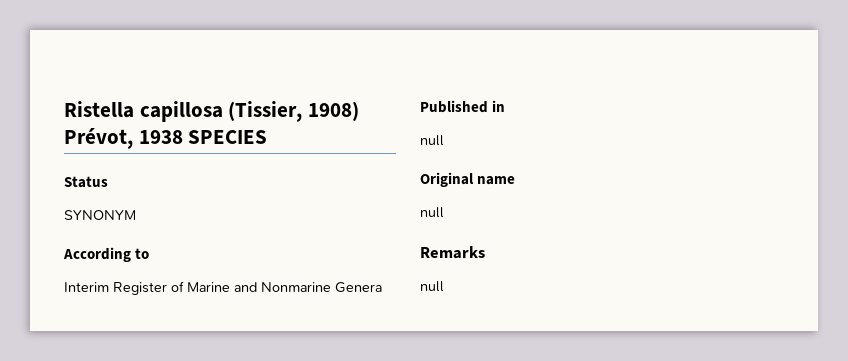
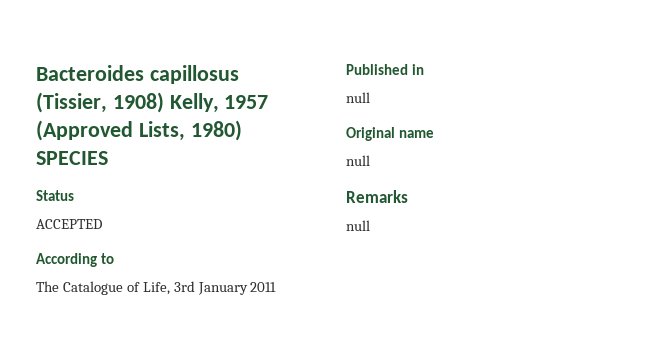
[64,101,360,122] [64,128,183,149] Ristella capillosa (Tissier, 1908) Prévot, 1938 -> [36,65,239,84] [36,92,269,113] [36,120,242,141] Bacteroides capillosus (Tissier, 1908) Kelly, 1957 (Approved Lists, 1980)
[64,210,136,220] SYNONYM -> [36,219,102,229] ACCEPTED
[64,281,382,295] Interim Register of Marine and Nonmarine Genera -> [36,281,277,295] The Catalogue of Life, 3rd January 2011

